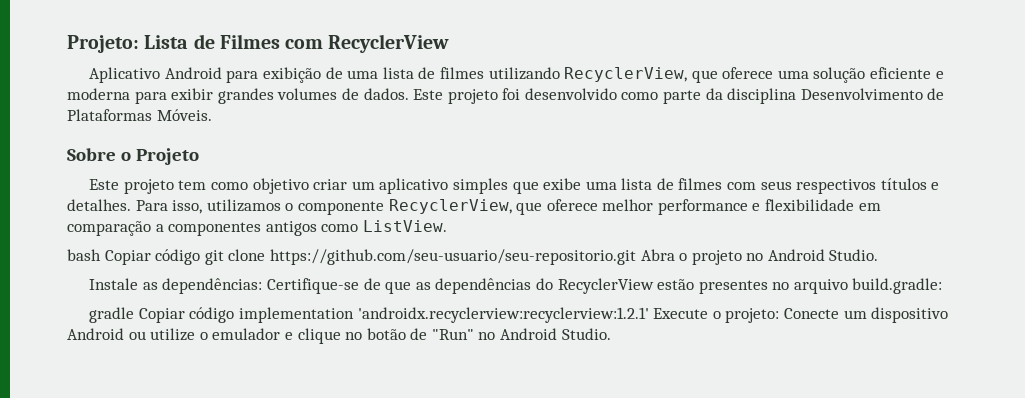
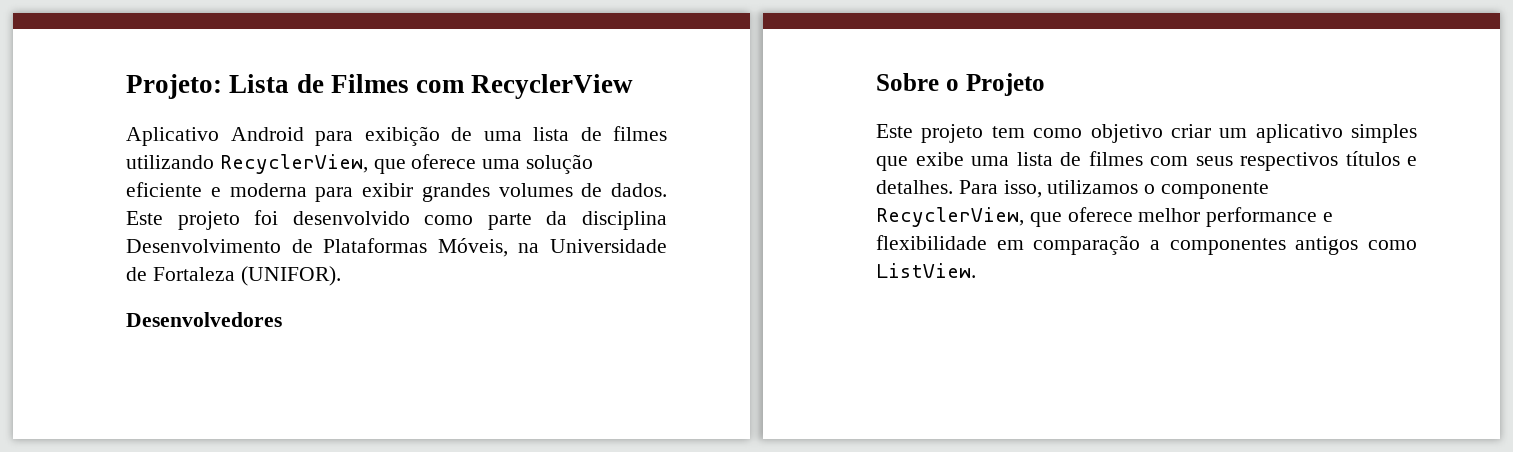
[156,109,212,121] Móveis. -> [437,238,667,257] [126,266,341,286] [126,312,282,327] Móveis, na Universidade de Fortaleza (UNIFOR). // Desenvolvedores
[67,249,879,265] [89,278,943,294] [89,307,949,323] [67,328,611,344] // bash Copiar código git clone https://github.com/seu-usuario/seu-repositorio.git Abra o projeto no Android Studio. // Instale as dependências: Certifique-se de que as dependências do RecyclerView estão presentes no arquivo build.gradle: // gradle Copiar código implementation 'androidx.recyclerview:recyclerview:1.2.1' Execute o projeto: Conecte um dispositivo Android ou utilize o emulador e clique no botão de "Run" no Android Studio. -> (976, 270) none

